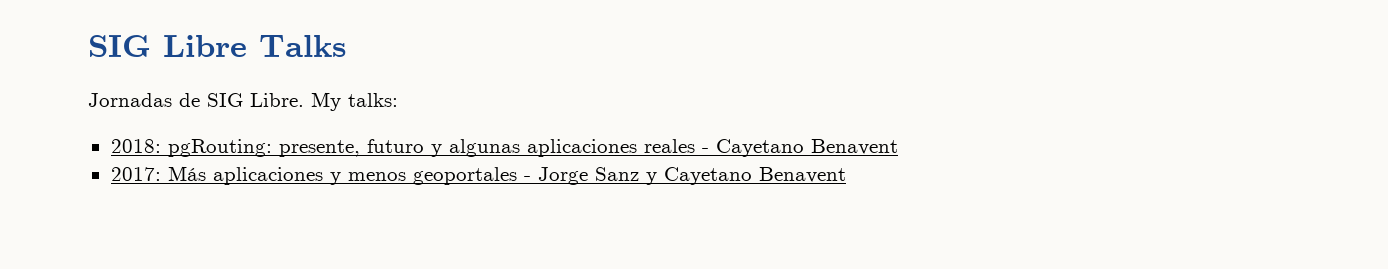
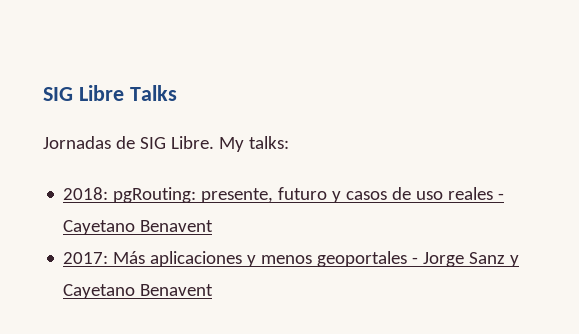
[448,139,637,157] algunas aplicaciones -> [346,187,444,200] casos de uso

